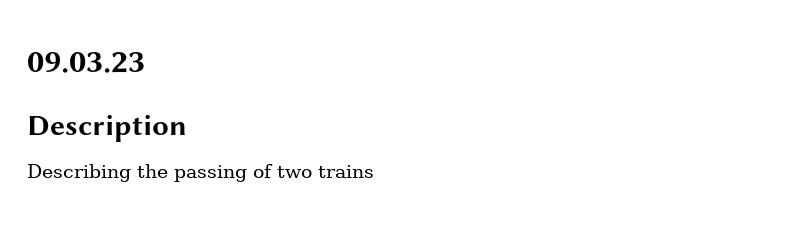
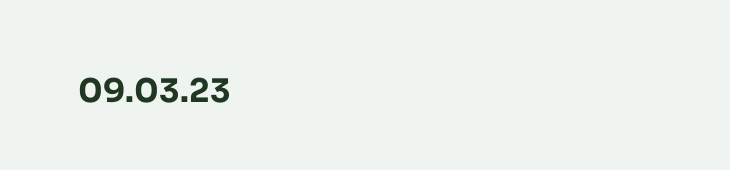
[27,114,187,142] [27,164,374,182] // Description // Describing the passing of two trains -> (231, 90) none

